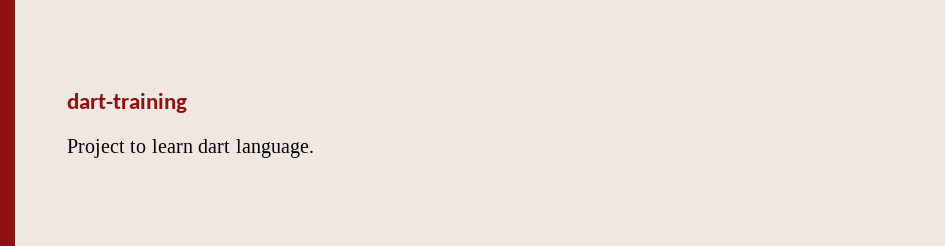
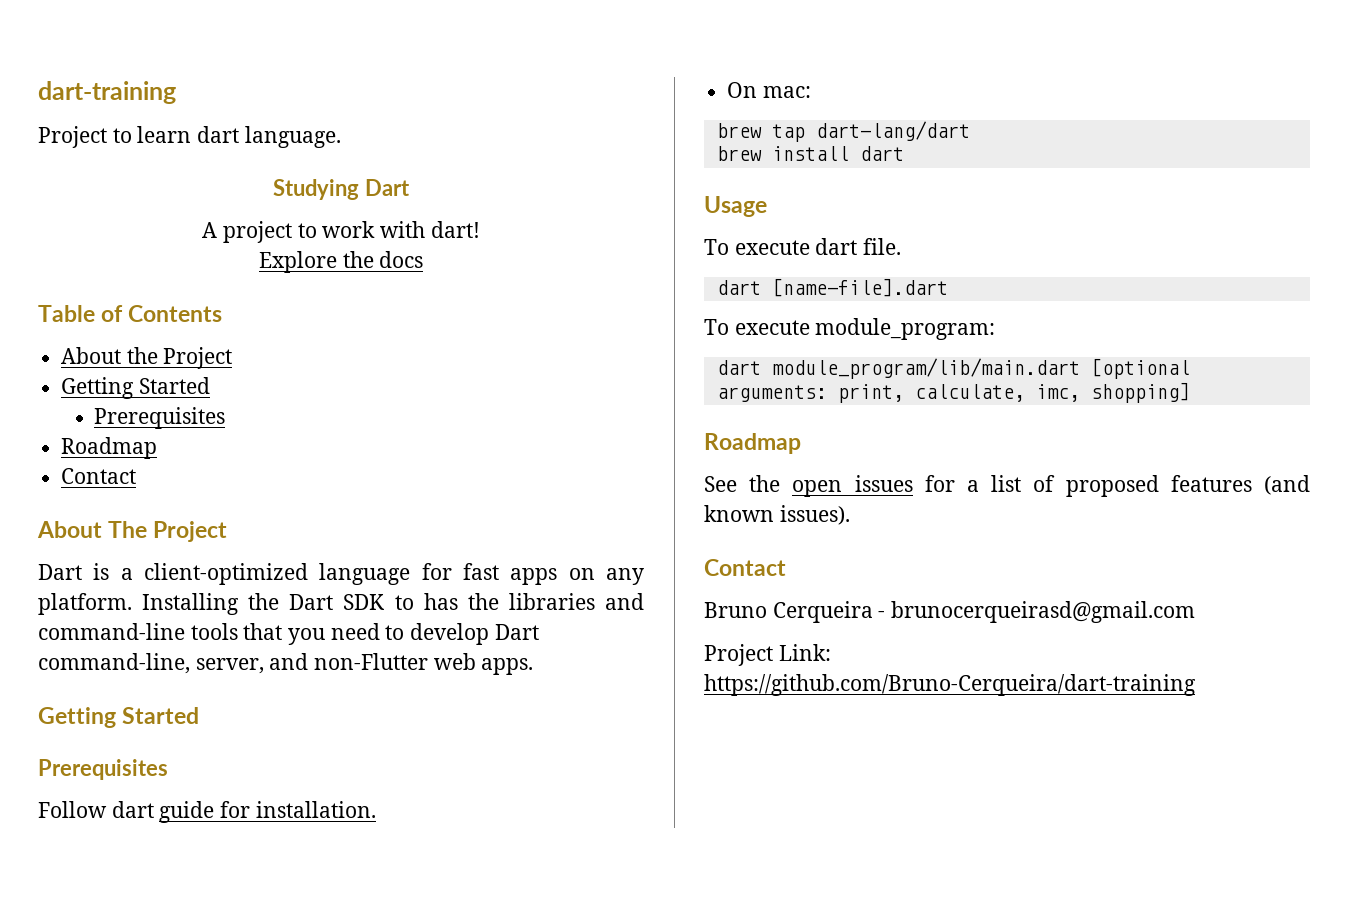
(314, 148) none -> [273,179,410,200] [202,221,480,243] [258,251,424,273] [38,305,223,322] [61,347,233,369] [61,377,210,399] [94,407,226,429] [61,437,158,459] [61,468,137,484] [37,521,228,542] [38,563,644,585] [38,593,644,615] [38,623,539,645] [38,653,534,675] [38,707,200,728] [38,759,168,780] [38,801,376,823] [727,82,811,98] [716,121,970,142] [716,146,904,161] [704,196,767,217] [704,238,902,255] [716,278,948,297] [704,318,996,340] [716,358,1190,379] [716,382,1190,403] [704,433,801,454] [704,475,1310,497] [704,505,850,525] [704,559,786,576] [704,601,1196,623] [704,644,831,666] [704,674,1196,696] // Studying Dart // A project to work with dart! // Explore the docs // Table of Contents // About the Project // Getting Started // Prerequisites // Roadmap // Contact // About The Project // Dart is a client-optimized language for fast apps on any platform. Installing the Dart SDK to has the libraries and command-line tools that you need to develop Dart command-line, server, and non-Flutter web apps. // Getting Started // Prerequisites // Follow dart guide for installation. // On mac: // brew tap dart-lang/dart // brew install dart // Usage // To execute dart file. // dart [name-file].dart // To execute module_program: // dart module_program/lib/main.dart [optional arguments: print, calculate, imc, shopping] // Roadmap // See the open issues for a list of proposed features (and known issues). // Contact // Bruno Cerqueira - brunocerqueirasd@gmail.com // Project Link: https://github.com/Bruno-Cerqueira/dart-training

